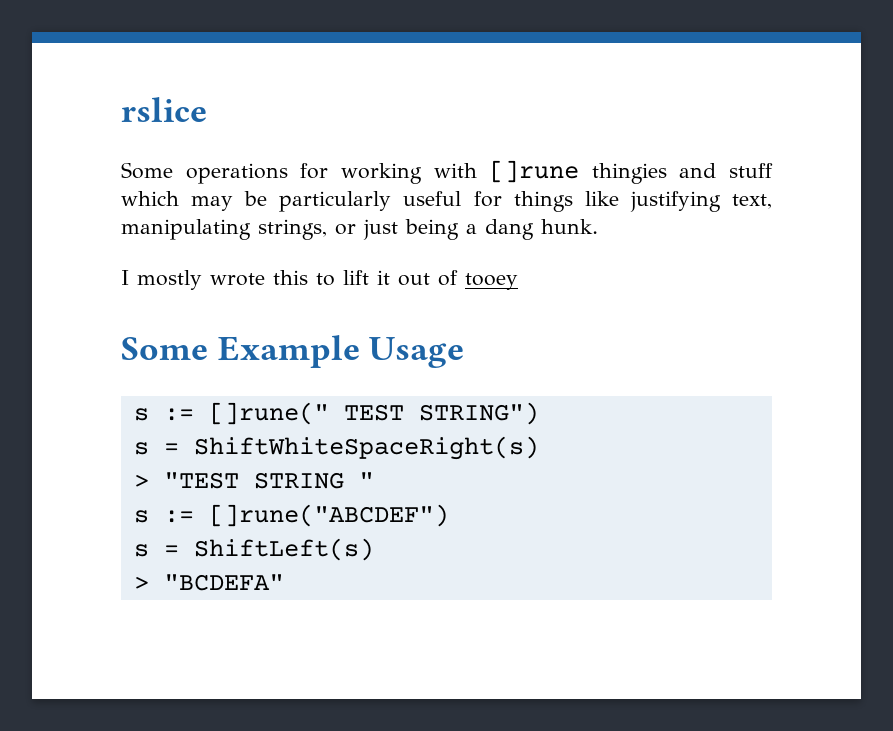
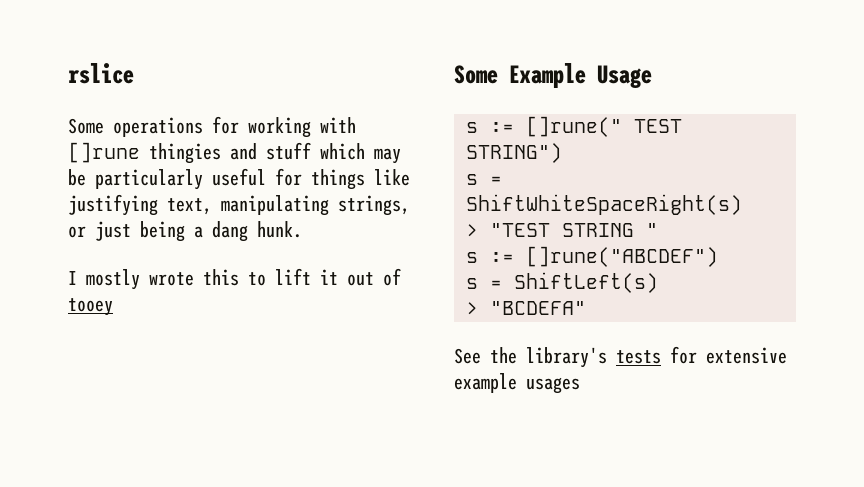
(284, 582) none -> [454,346,787,368] [454,373,580,394] // See the library's tests for extensive example usages

